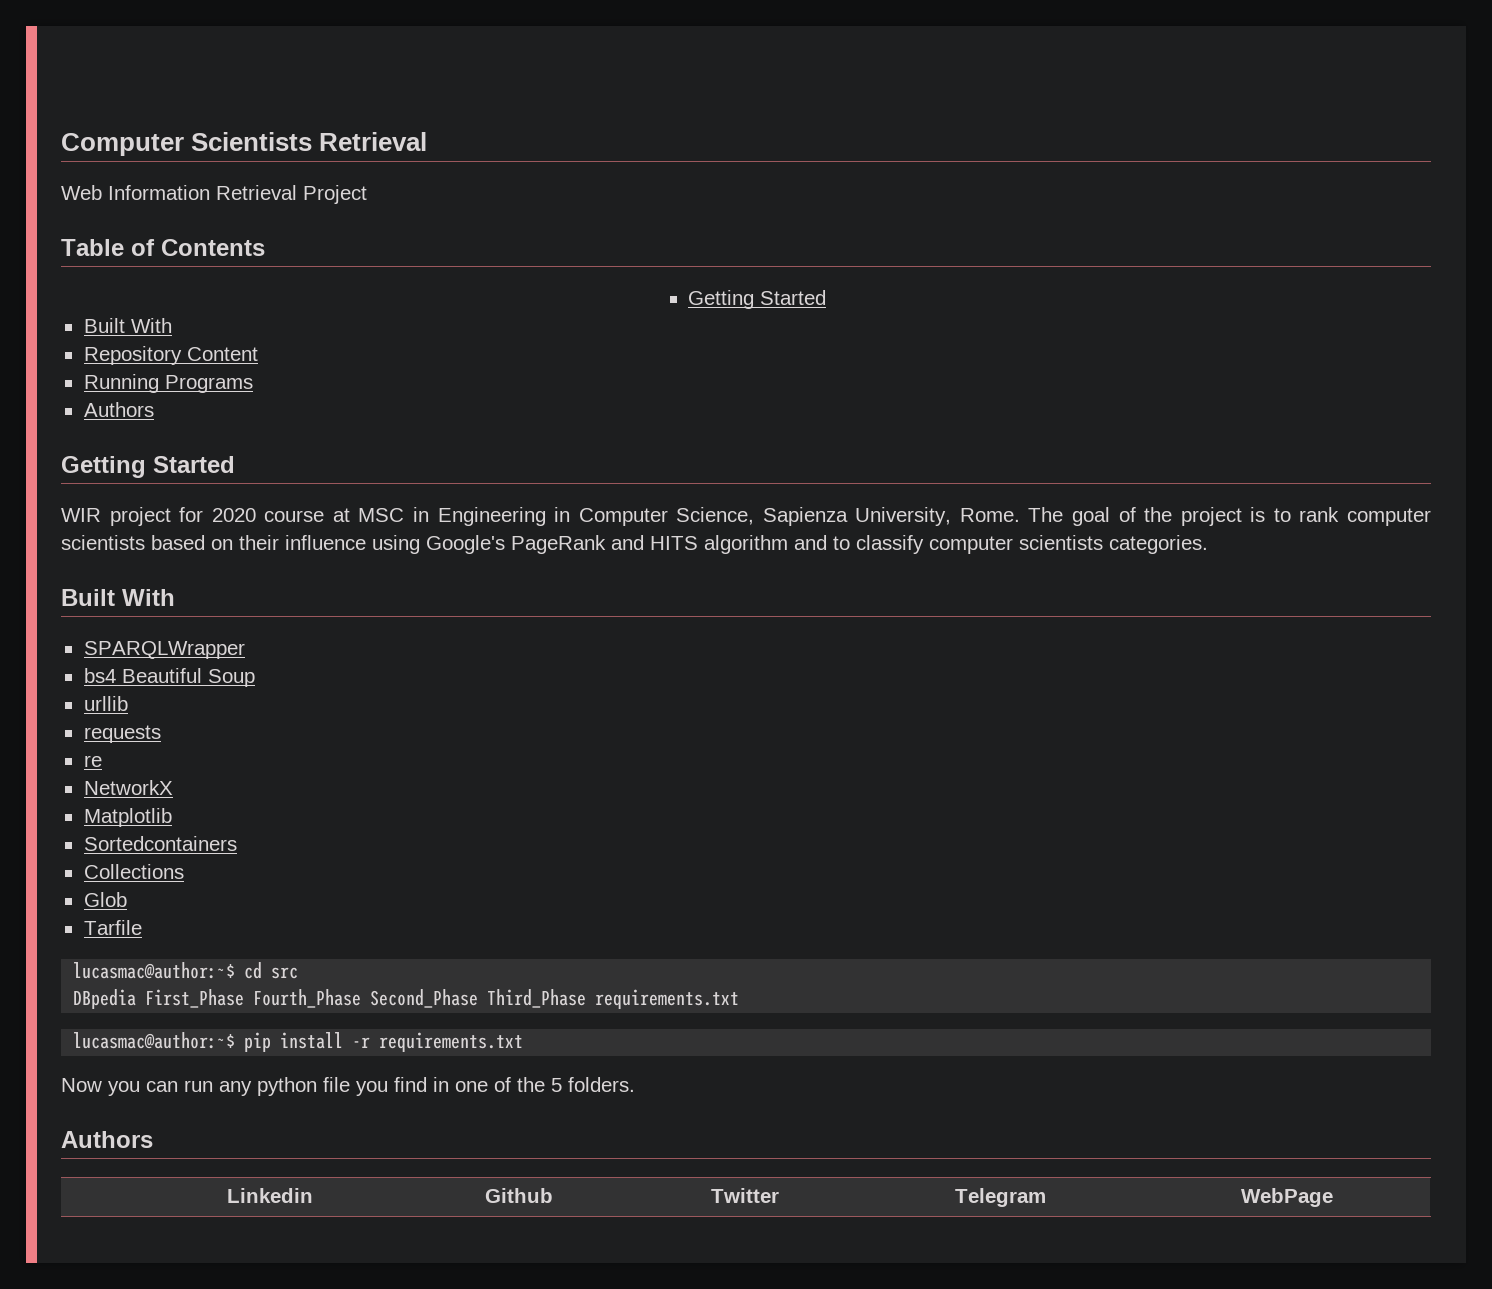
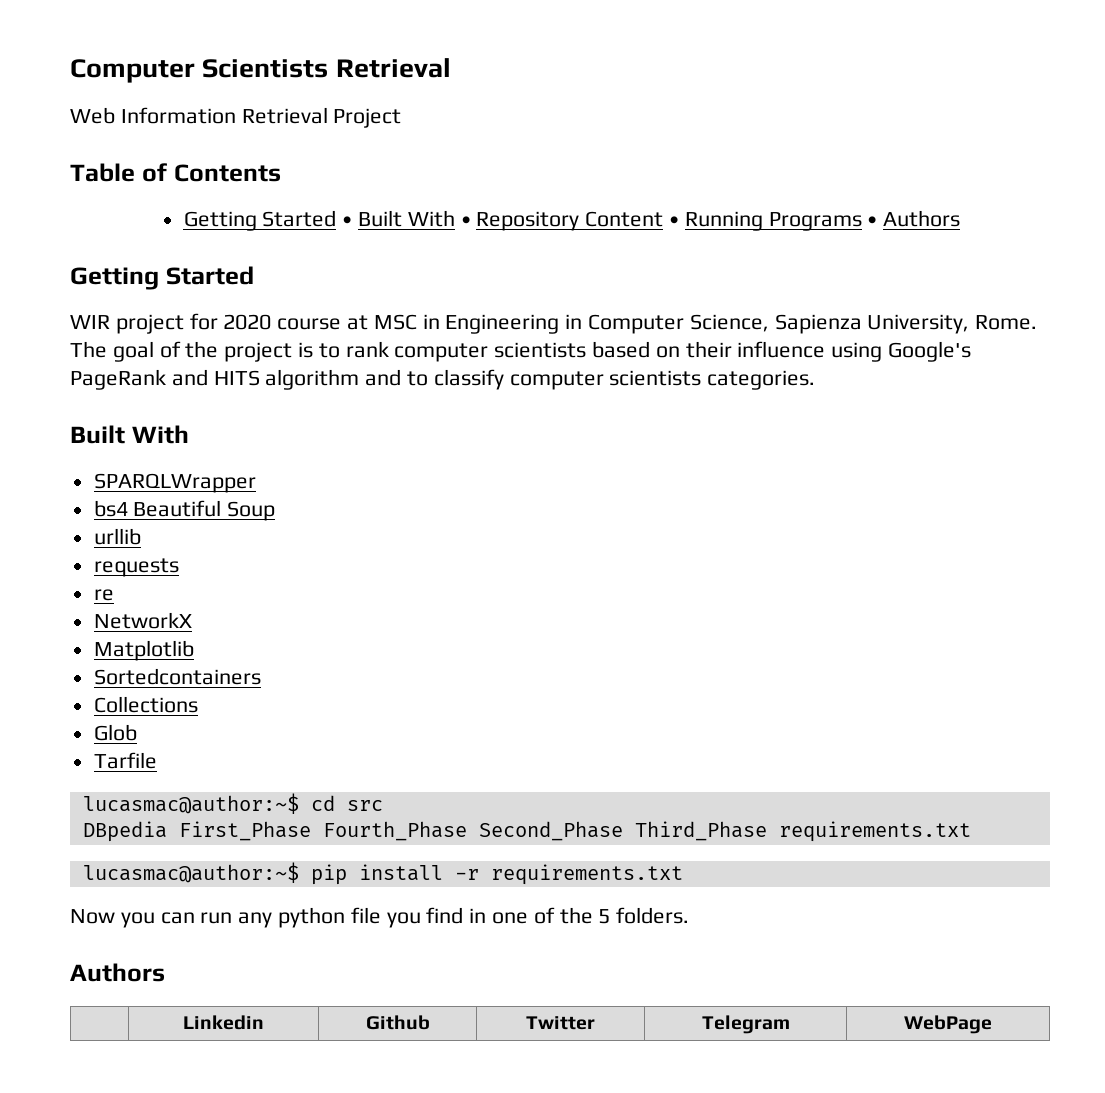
[83,318,172,333] // Built With // -> [342,210,471,227] • Built With •
(258, 354) // -> [668,216,679,226] •
(253, 384) // -> [867,216,878,226] •

